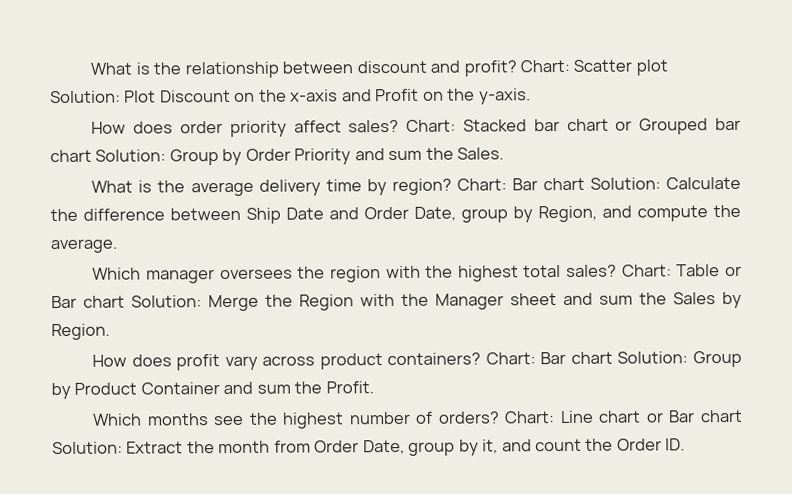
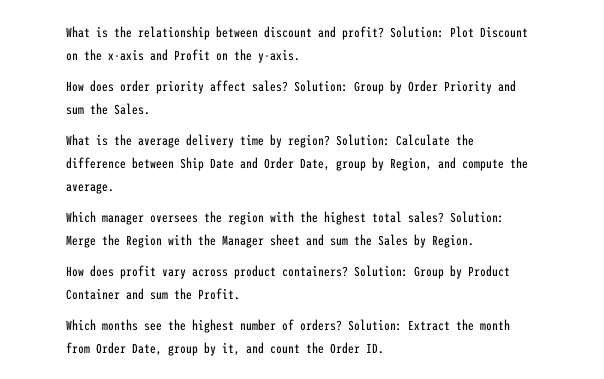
[520,59,668,76] Chart: Scatter plot -> (384, 33) none
[406,117,741,135] [50,149,92,163] Chart: Stacked bar chart or Grouped bar chart -> (288, 86) none
[456,177,585,191] Chart: Bar chart -> (330, 141) none
[621,264,743,277] [51,295,125,309] Chart: Table or Bar chart -> (444, 217) none
[485,351,613,365] Chart: Bar chart -> (348, 271) none
[504,409,743,424] Chart: Line chart or Bar chart -> (342, 325) none

